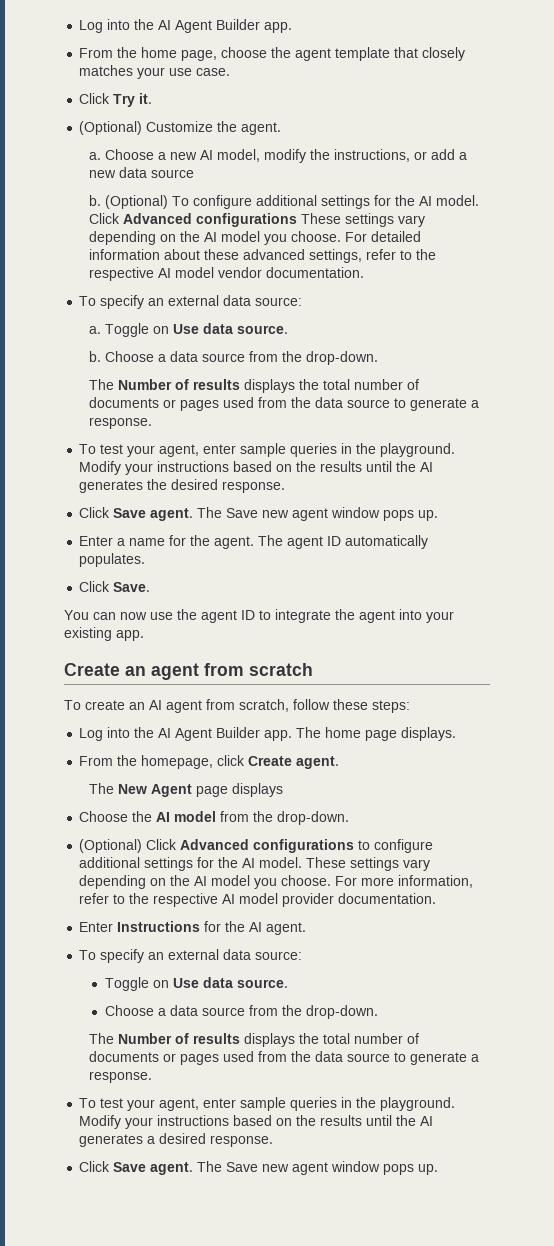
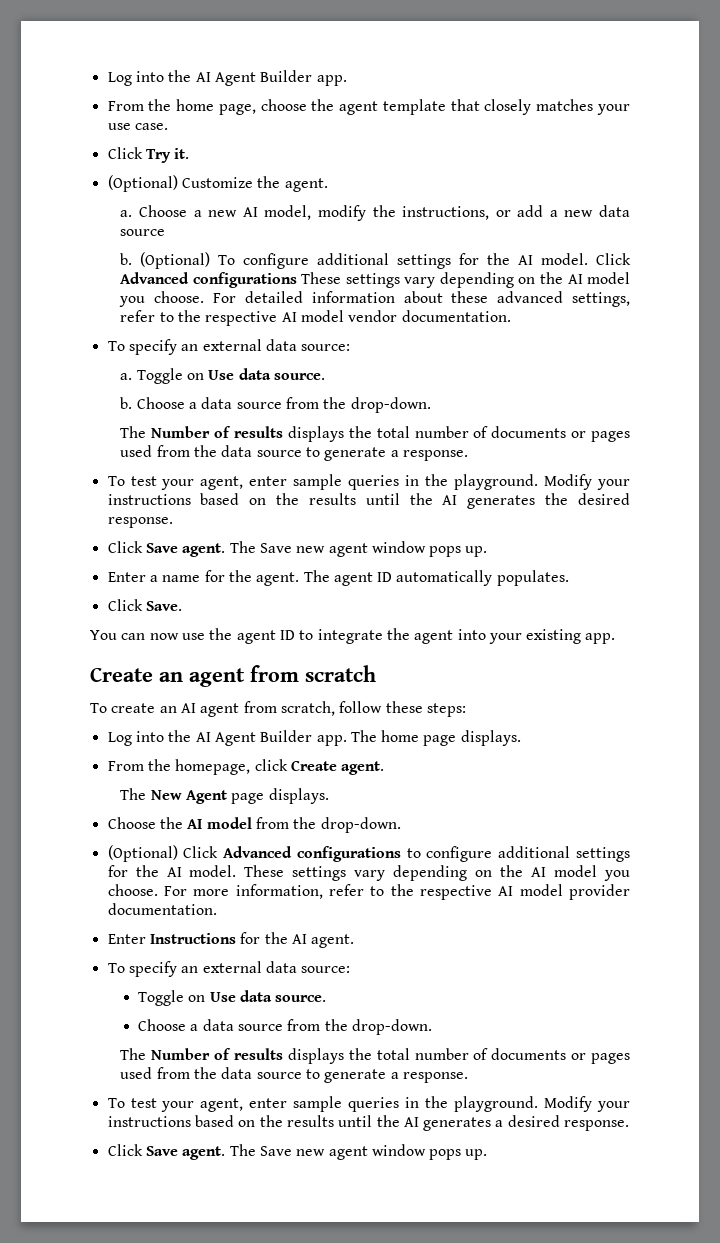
[232,783,284,797] displays -> [268,788,329,804] displays.

